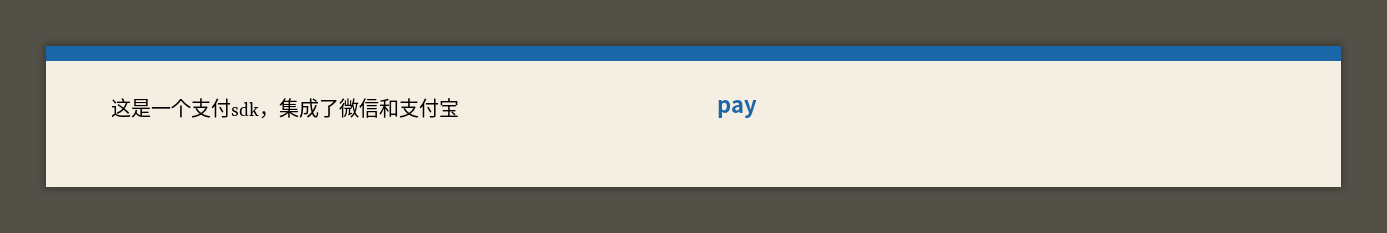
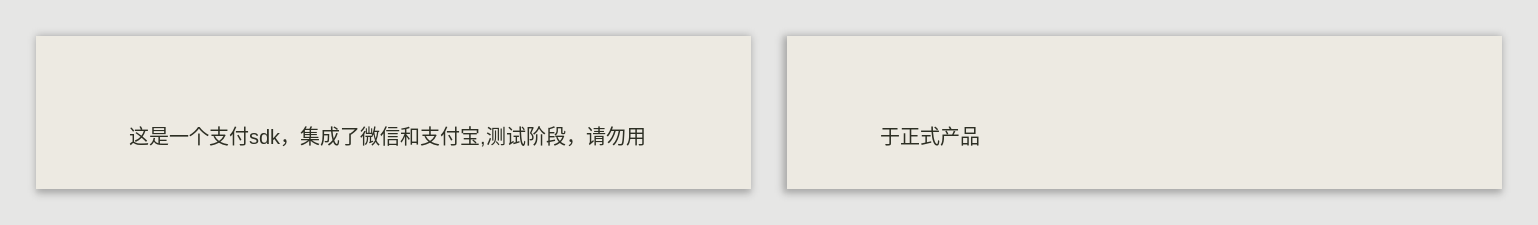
[717,100,757,118] // pay -> [480,126,980,147] ,测试阶段，请勿用于正式产品

